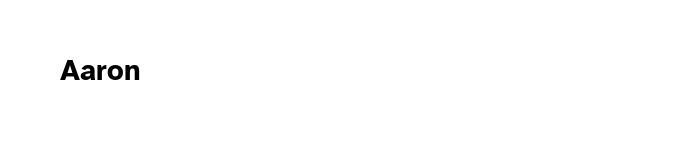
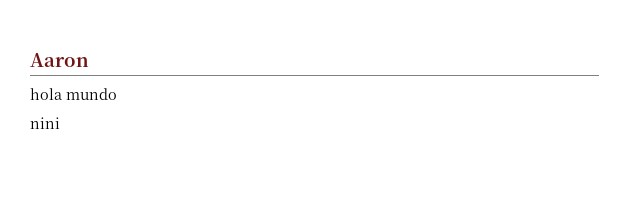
(141, 70) none -> [30,88,117,100] [30,117,60,129] // hola mundo // nini

